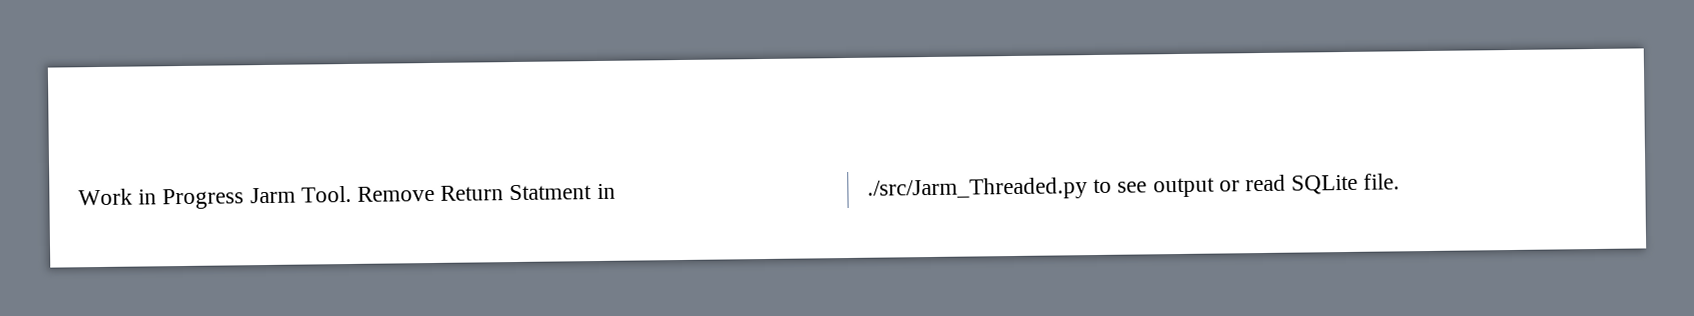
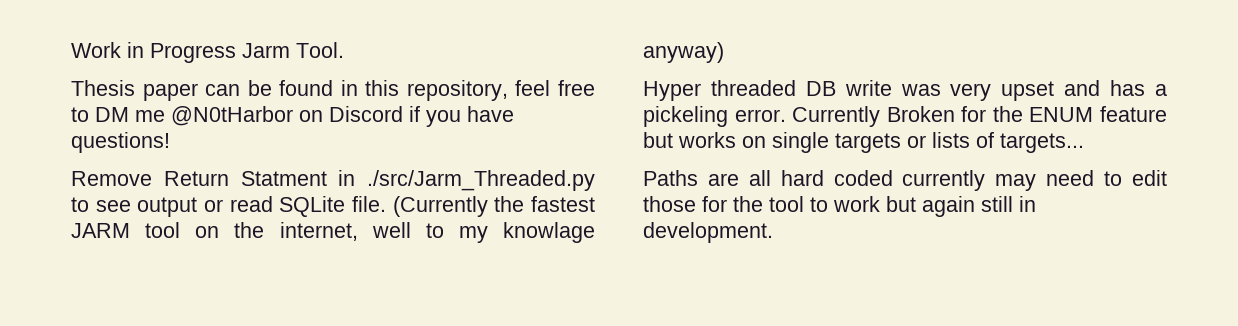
(352, 194) none -> [71,80,595,101] [71,106,514,127] [71,132,170,153] // Thesis paper can be found in this repository, feel free to DM me @N0tHarbor on Discord if you have questions! //
(1401, 181) none -> [392,196,595,217] [71,222,595,243] [643,42,724,63] [643,80,1167,101] [643,106,1167,127] [643,132,1084,153] [643,170,1167,191] [643,196,1036,217] [643,222,773,243] (Currently the fastest JARM tool on the internet, well to my knowlage anyway) // Hyper threaded DB write was very upset and has a pickeling error. Currently Broken for the ENUM feature but works on single targets or lists of targets... // Paths are all hard coded currently may need to edit those for the tool to work but again still in development.

